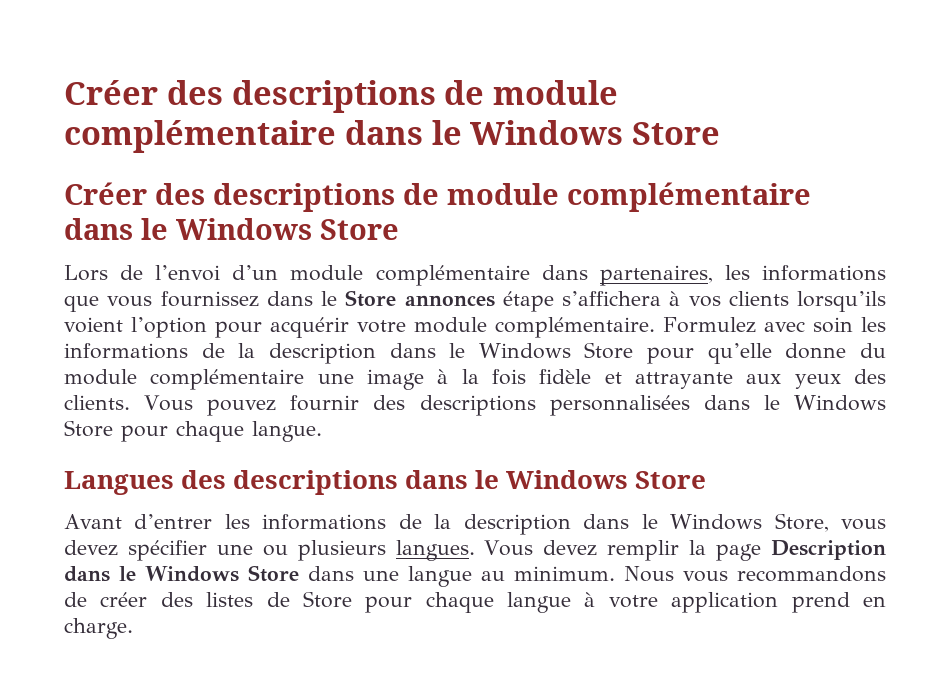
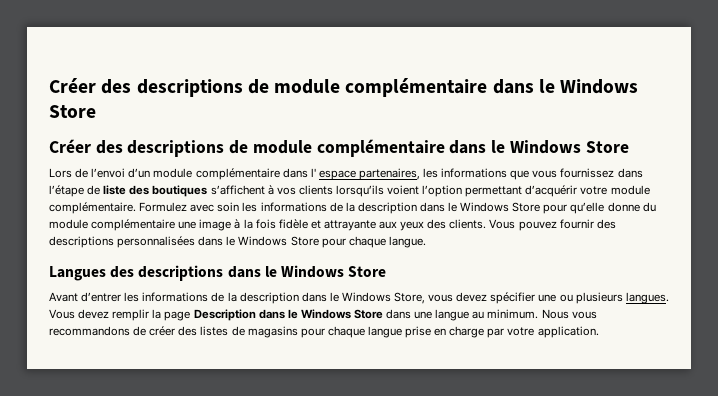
(588, 272) none -> [310,168,356,180] l' espace
[321,290,661,312] le Store annonces étape s’affichera -> [49,185,265,197] l’étape de liste des boutiques s’affichent
[215,317,349,338] pour acquérir -> [465,185,578,197] permettant d’acquérir
[302,591,352,608] Store -> [247,326,298,338] magasins
[584,592,886,613] [64,618,133,639] à votre application prend en charge. -> [405,326,599,338] prise en charge par votre application.

